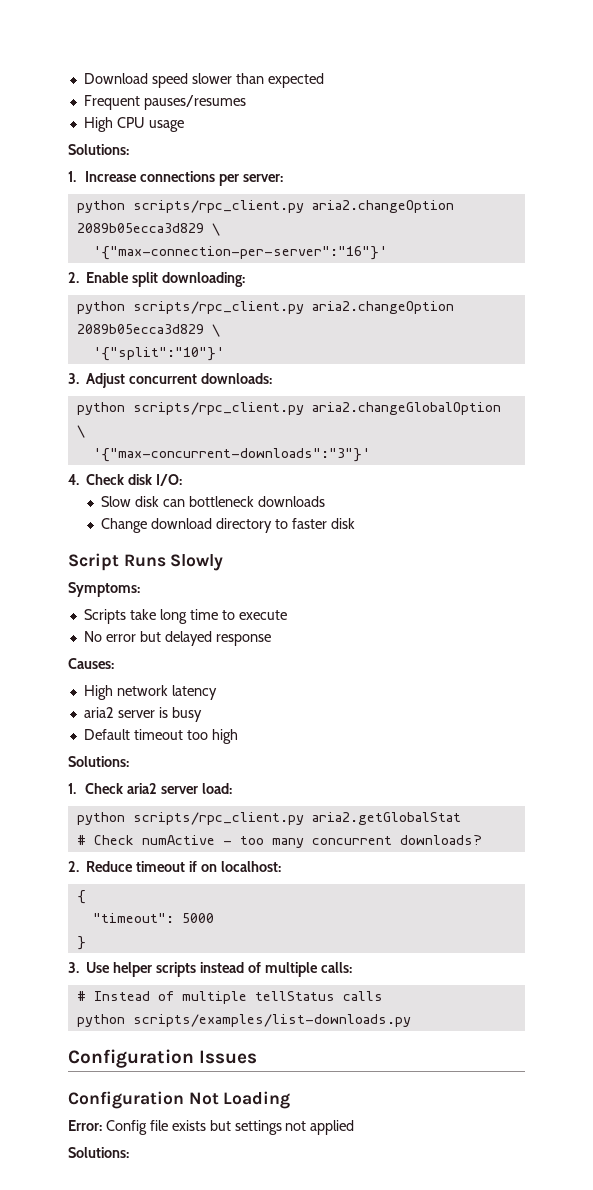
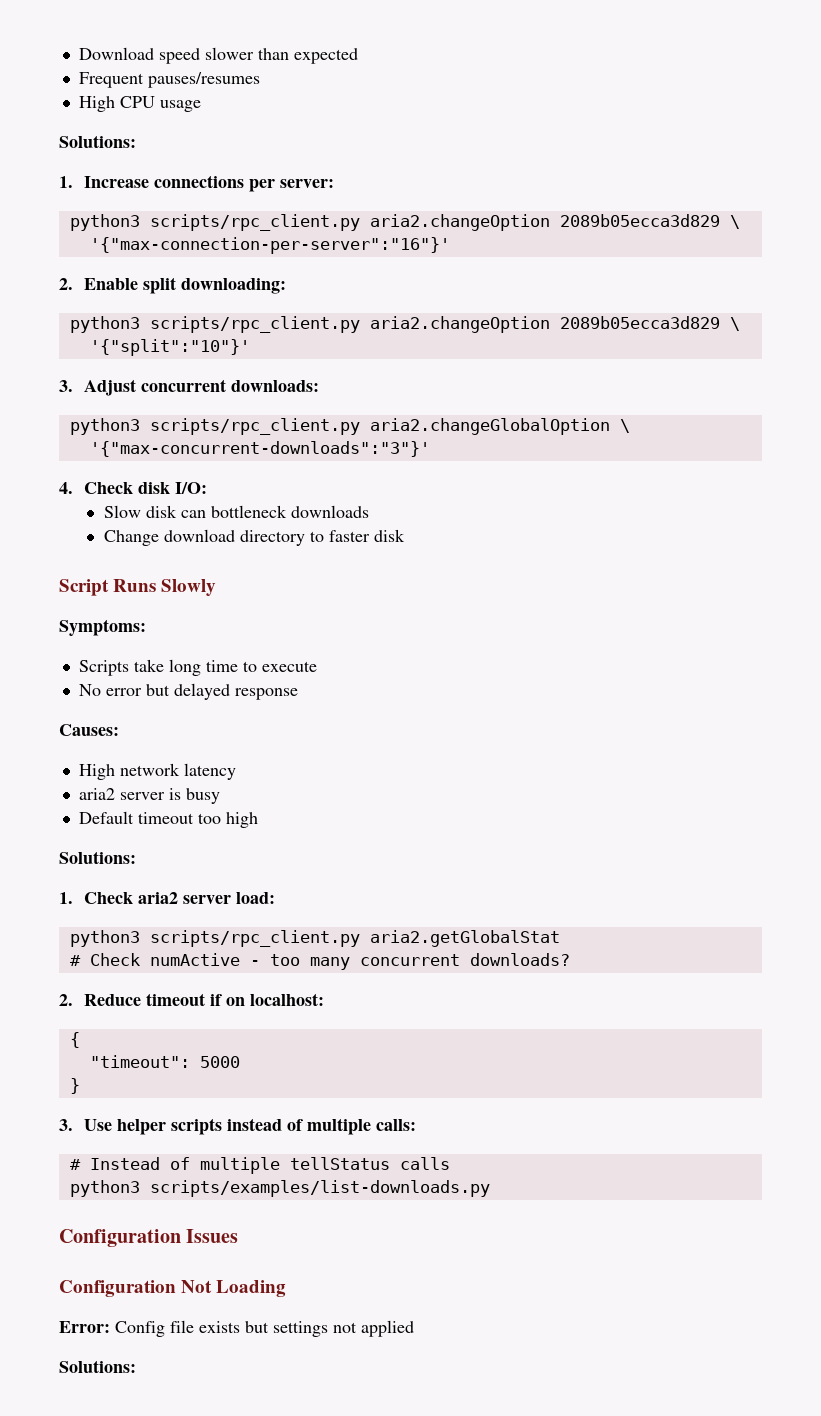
[76,200,125,213] python -> [69,214,140,231] python3
[76,301,125,314] python -> [69,316,140,333] python3
[76,402,125,415] python -> [69,418,140,435] python3
[76,812,125,825] python -> [69,930,140,947] python3
[76,1014,125,1027] python -> [69,1180,140,1197] python3

